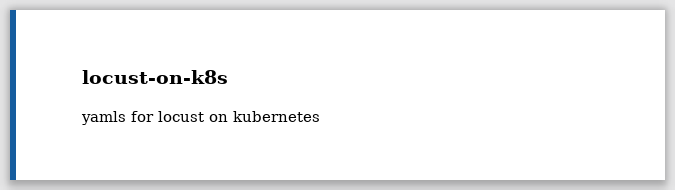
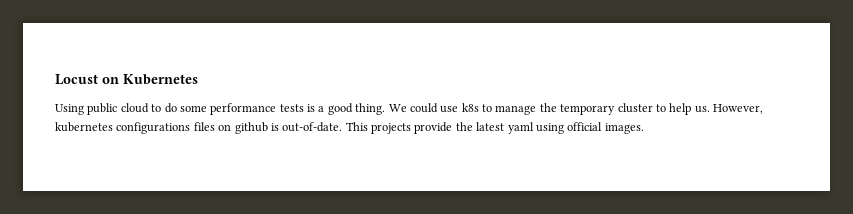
[82,70,228,84] [81,111,320,125] locust-on-k8s // yamls for locust on kubernetes -> [55,74,198,85] [55,103,763,115] [55,122,644,134] Locust on Kubernetes // Using public cloud to do some performance tests is a good thing. We could use k8s to manage the temporary cluster to help us. However, kubernetes configurations files on github is out-of-date. This projects provide the latest yaml using official images.

